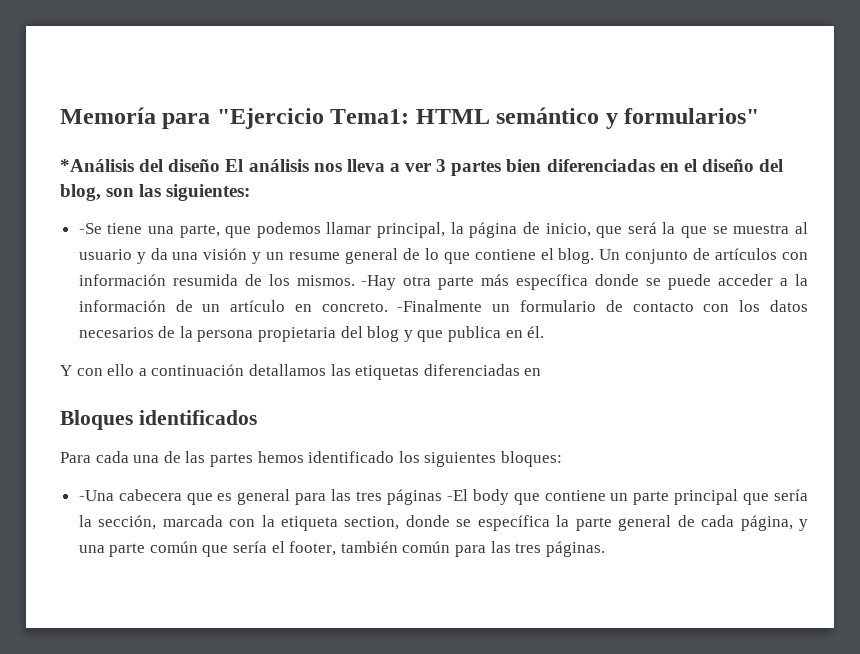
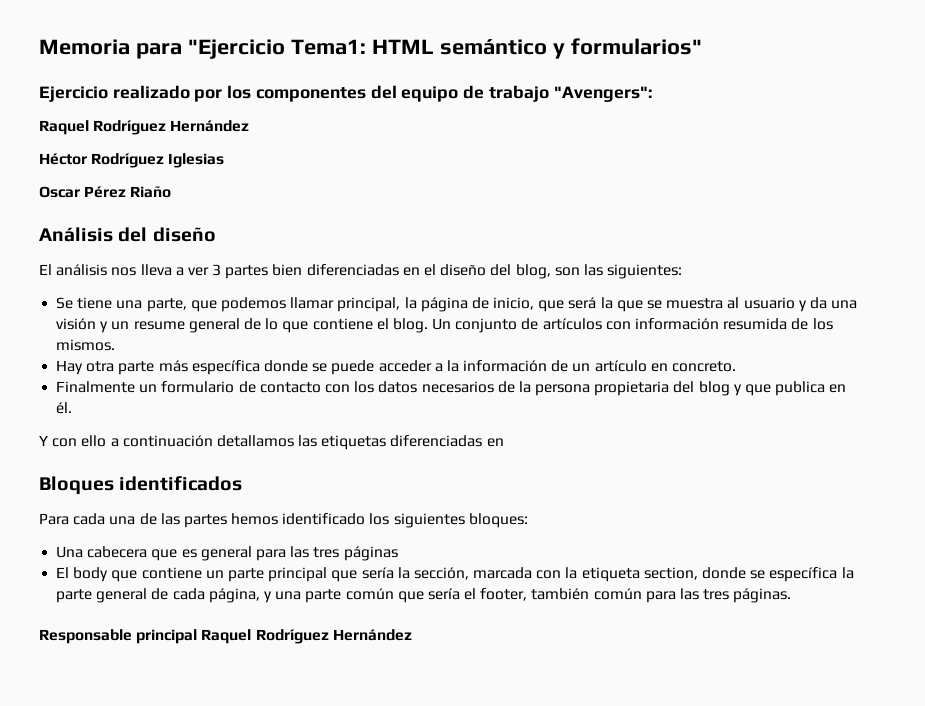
[60,107,156,124] Memoría -> [39,39,130,55] Memoria
[60,159,134,172] *Análisis -> [39,85,652,102] [39,120,250,135] [39,153,225,168] [39,186,172,198] [39,227,113,242] Ejercicio realizado por los componentes del equipo de trabajo "Avengers": // Raquel Rodríguez Hernández // Héctor Rodríguez Iglesias // Oscar Pérez Riaño // Análisis
(221, 165) none -> (216, 234) //
[78,223,102,234] -Se -> [56,297,74,309] Se
[361,275,397,290] -Hay -> [56,360,84,375] // Hay
[397,300,483,312] -Finalmente -> [56,381,136,393] // Finalmente
[78,490,114,501] -Una -> [56,546,84,558] Una
[446,489,468,501] -El -> [56,567,70,578] // El
(605, 549) none -> [39,629,412,644] // Responsable principal Raquel Rodríguez Hernández

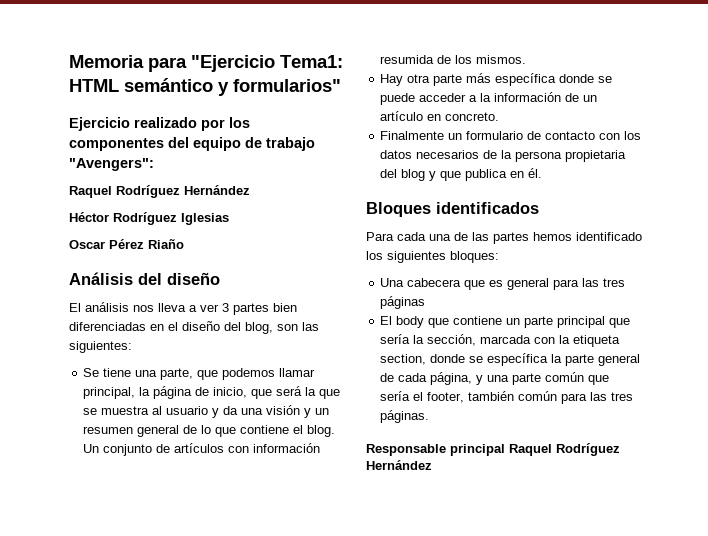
[133,321,185,330] resume -> [83,426,134,434] resumen
[39,435,504,450] // Y con ello a continuación detallamos las etiquetas diferenciadas en -> (543, 173) none

